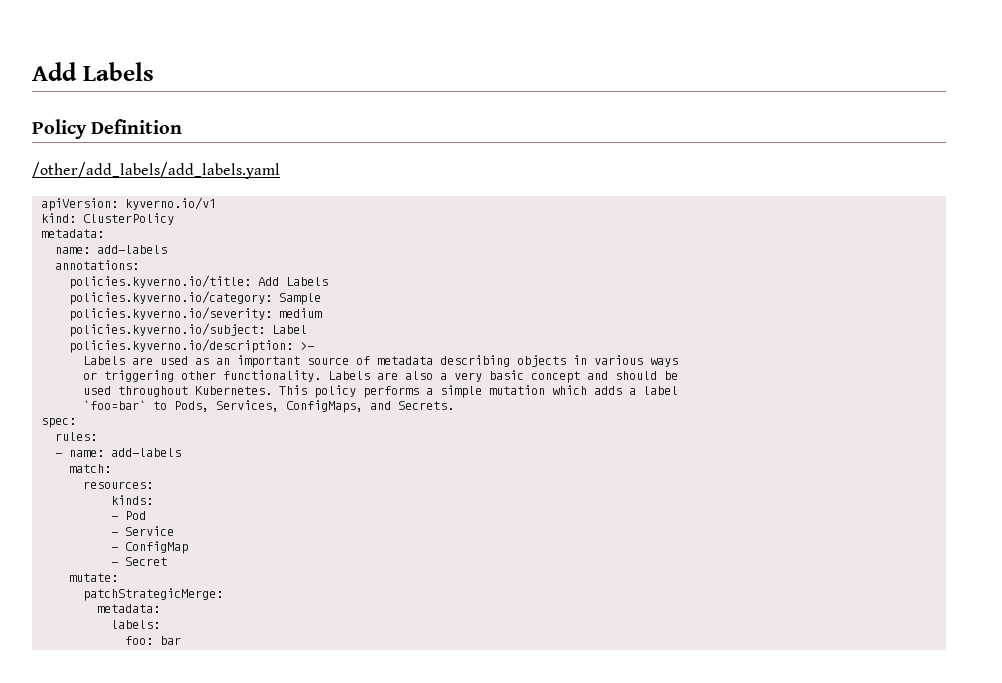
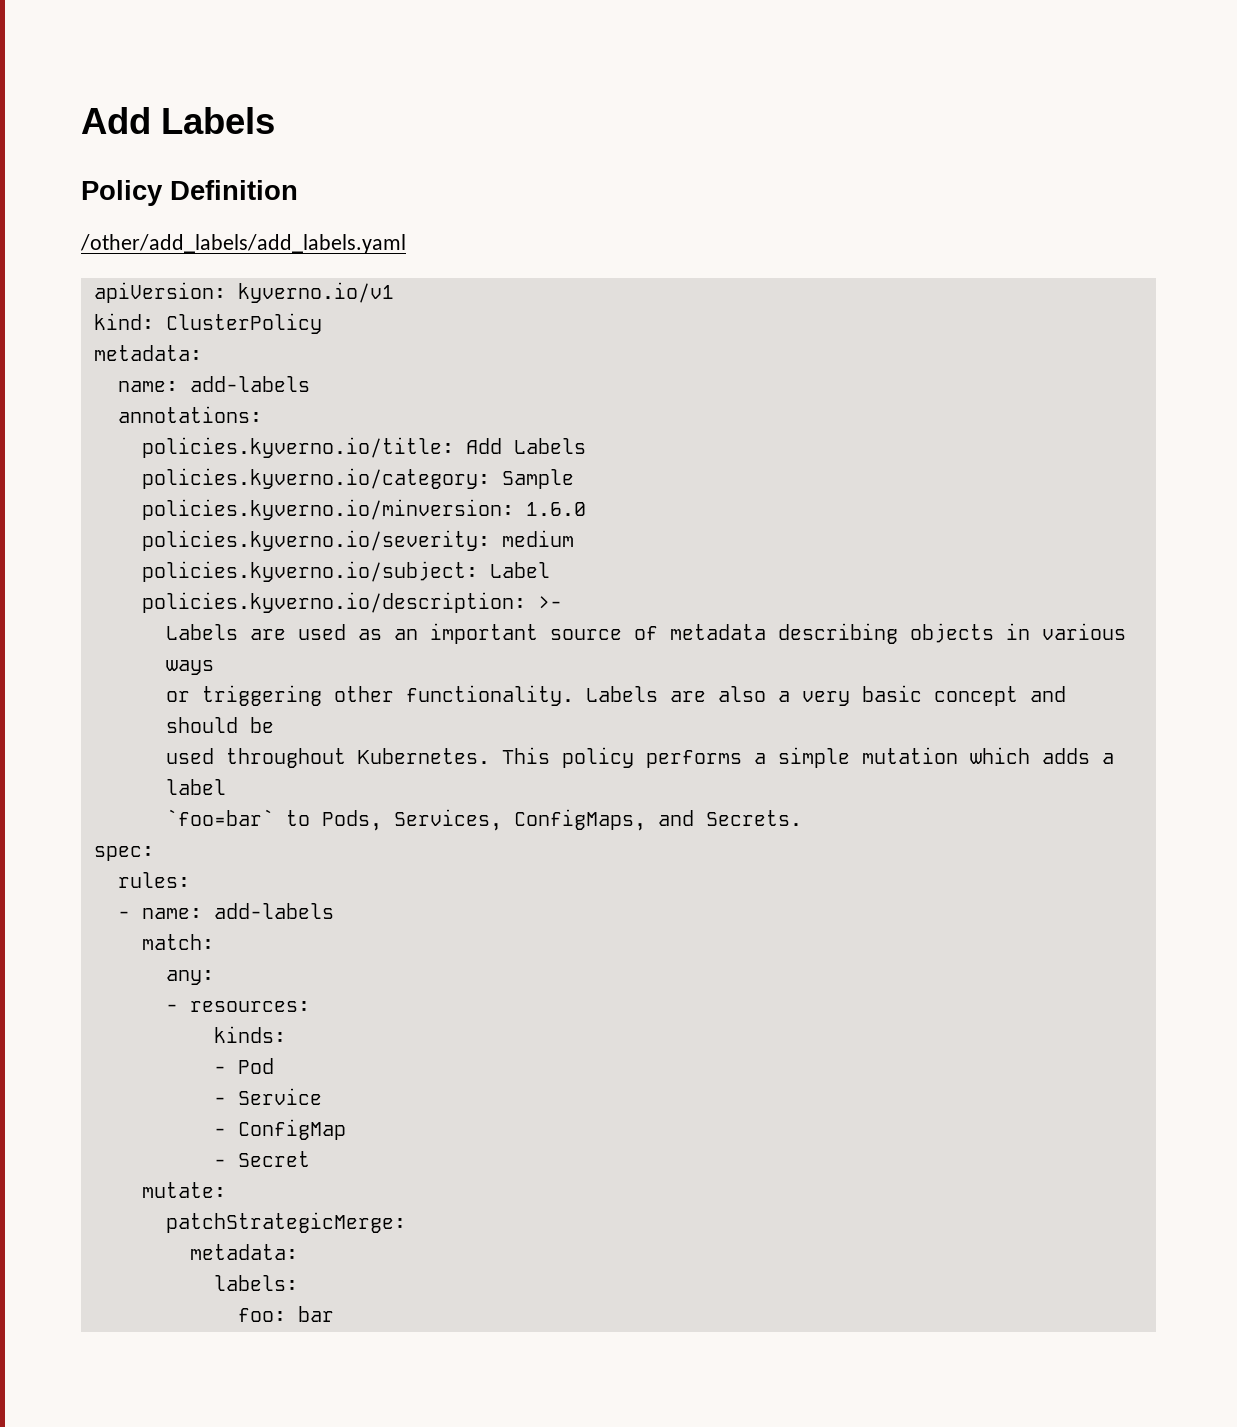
(322, 299) none -> [141,499,586,520] // policies.kyverno.io/minversion: 1.6.0
(112, 468) none -> [165,970,214,985] [165,1004,178,1012] any: // -

